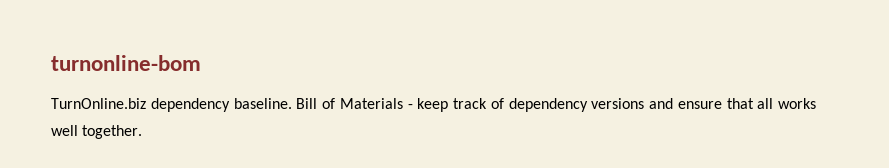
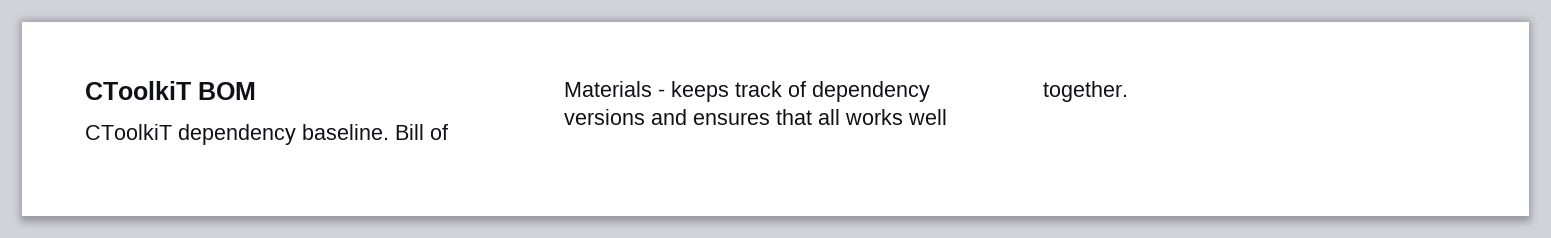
[51,55,201,71] [51,98,146,109] turnonline-bom // TurnOnline.biz -> [85,81,256,100] [85,124,172,140] CToolkiT BOM // CToolkiT
[417,98,449,112] keep -> [671,81,729,102] keeps
[677,101,722,109] ensure -> [693,112,770,125] ensures

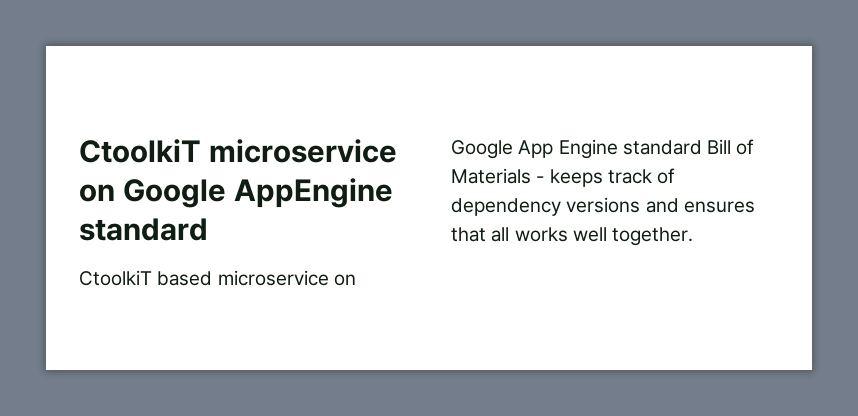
[85,81,256,100] [85,124,389,145] CToolkiT BOM // CToolkiT dependency baseline. -> [79,139,398,163] [79,178,394,208] [79,218,208,241] [79,270,356,286] [451,139,702,159] CtoolkiT microservice on Google AppEngine standard // CtoolkiT based microservice on Google App Engine standard

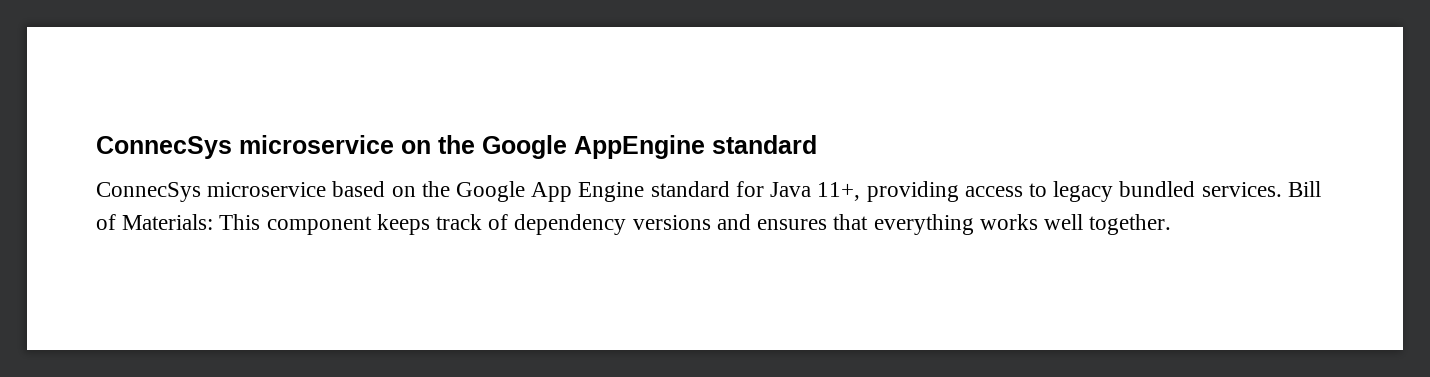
[79,139,398,163] [79,184,115,202] CtoolkiT microservice on -> [96,135,475,159] ConnecSys microservice on the
[79,270,356,286] [451,139,755,159] [451,168,545,184] CtoolkiT based microservice on Google App Engine standard Bill of Materials - -> [96,181,1321,202] [96,214,372,235] ConnecSys microservice based on the Google App Engine standard for Java 11+, providing access to legacy bundled services. Bill of Materials: This component
[491,227,510,242] all -> [873,214,974,235] everything

